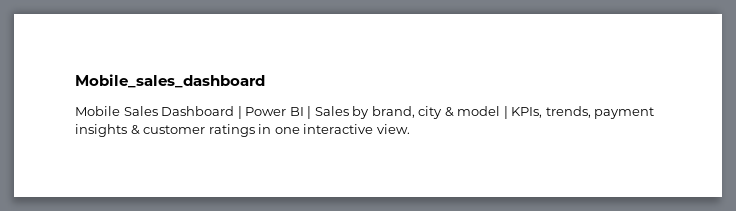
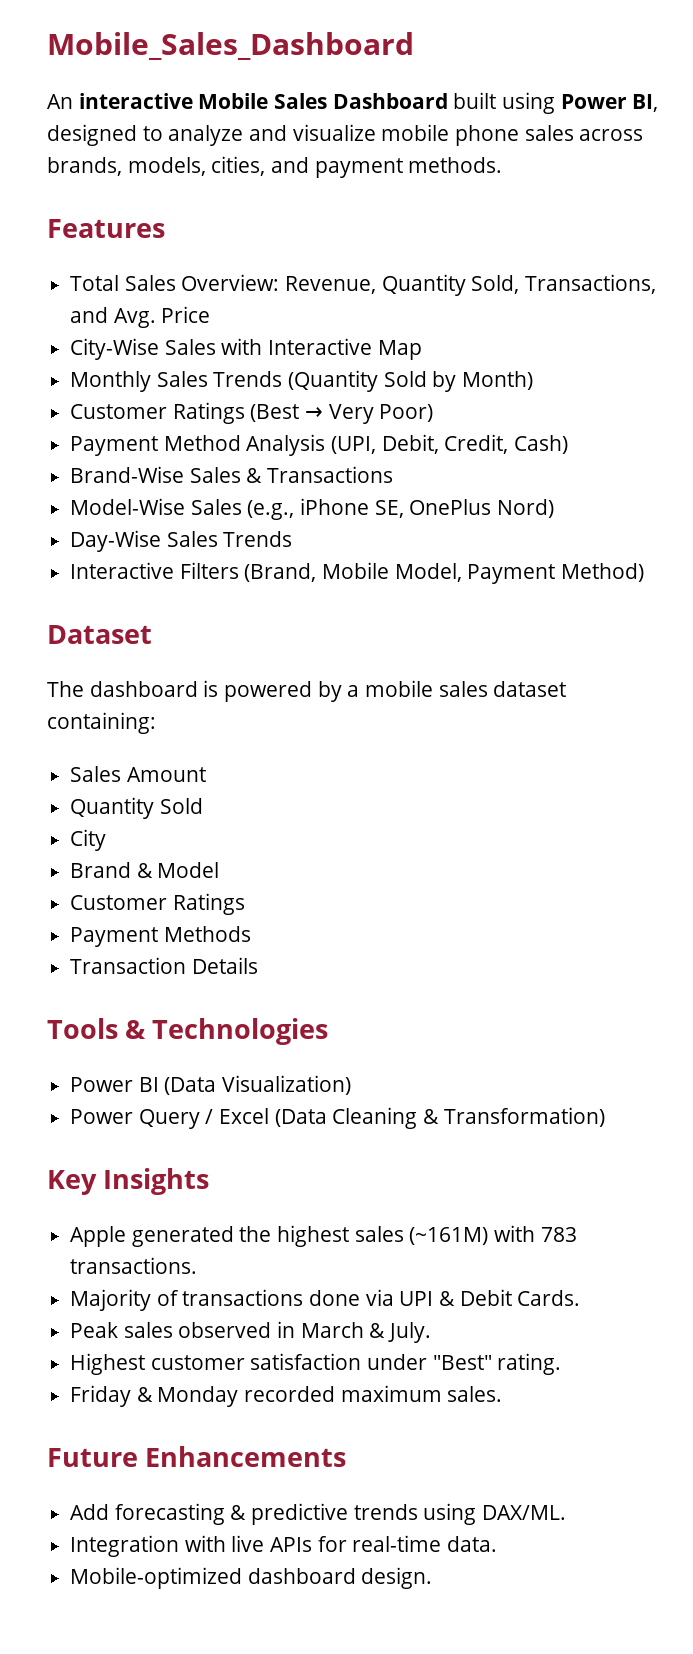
[75,74,265,88] [75,106,655,119] [75,124,410,137] Mobile_sales_dashboard // Mobile Sales Dashboard | Power BI | Sales by brand, city & model | KPIs, trends, payment insights & customer ratings in one interactive view. -> [47,32,414,60] [47,92,659,114] [47,124,644,146] [47,156,503,178] [47,219,165,238] [70,274,657,296] [70,306,211,328] [70,338,422,360] [70,370,534,392] [70,402,434,424] [70,434,569,456] [70,466,394,483] [70,498,555,520] [70,530,293,552] [70,562,645,584] [47,625,152,644] [47,680,567,702] [47,712,156,734] [70,766,206,782] [70,797,203,819] [70,829,107,851] [70,862,220,878] [70,893,245,915] [70,926,251,947] [70,957,258,974] [47,1018,329,1045] [70,1075,352,1095] [70,1107,605,1129] [47,1168,210,1195] [70,1225,577,1247] [70,1257,198,1274] [70,1289,581,1311] [70,1321,432,1343] [70,1353,562,1375] [70,1385,503,1407] [47,1446,347,1467] [70,1503,567,1525] [70,1535,498,1557] [70,1567,433,1589] Mobile_Sales_Dashboard // An interactive Mobile Sales Dashboard built using Power BI, designed to analyze and visualize mobile phone sales across brands, models, cities, and payment methods. // Features // Total Sales Overview: Revenue, Quantity Sold, Transactions, and Avg. Price // City-Wise Sales with Interactive Map // Monthly Sales Trends (Quantity Sold by Month) // Customer Ratings (Best → Very Poor) // Payment Method Analysis (UPI, Debit, Credit, Cash) // Brand-Wise Sales & Transactions // Model-Wise Sales (e.g., iPhone SE, OnePlus Nord) // Day-Wise Sales Trends // Interactive Filters (Brand, Mobile Model, Payment Method) // Dataset // The dashboard is powered by a mobile sales dataset containing: // Sales Amount // Quantity Sold // City // Brand & Model // Customer Ratings // Payment Methods // Transaction Details // Tools & Technologies // Power BI (Data Visualization) // Power Query / Excel (Data Cleaning & Transformation) // Key Insights // Apple generated the highest sales (~161M) with 783 transactions. // Majority of transactions done via UPI & Debit Cards. // Peak sales observed in March & July. // Highest customer satisfaction under "Best" rating. // Friday & Monday recorded maximum sales. // Future Enhancements // Add forecasting & predictive trends using DAX/ML. // Integration with live APIs for real-time data. // Mobile-optimized dashboard design.

